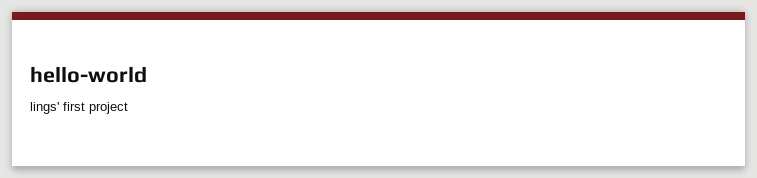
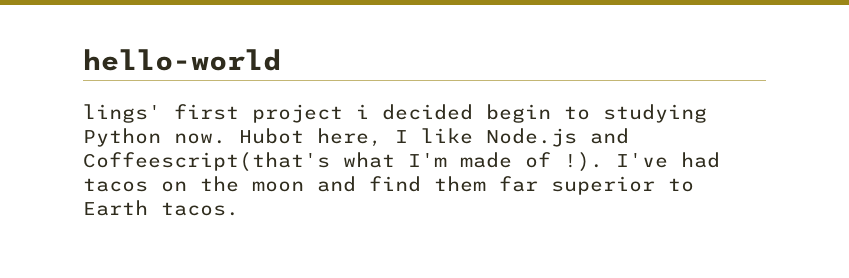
(128, 108) none -> [356,104,707,123] [83,128,629,147] [83,152,720,172] [83,176,694,195] [83,200,239,216] i decided begin to studying Python now. Hubot here, I like Node.js and Coffeescript(that's what I'm made of !). I've had tacos on the moon and find them far superior to Earth tacos.

